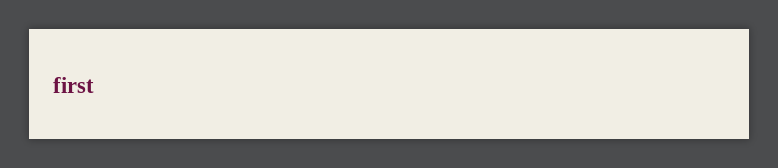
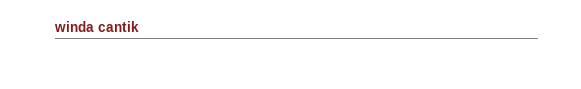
[53,77,94,93] first -> [54,21,139,32] winda cantik

